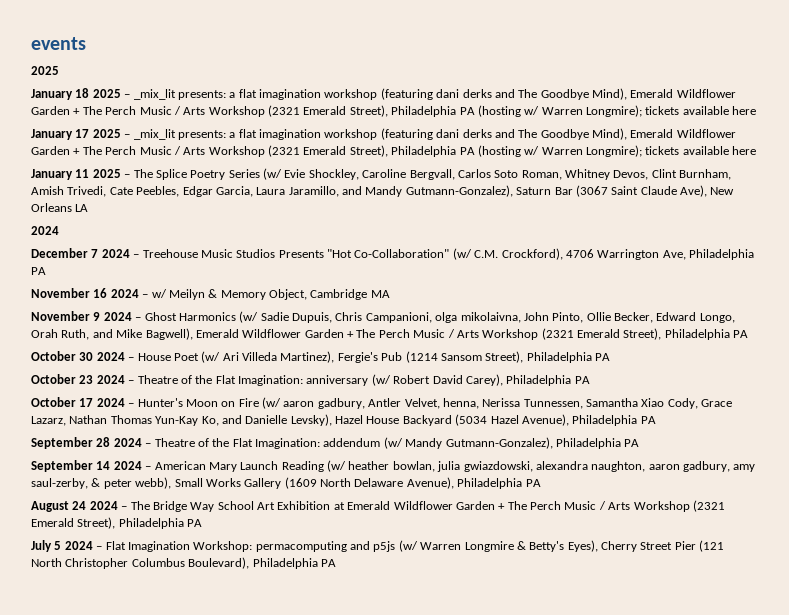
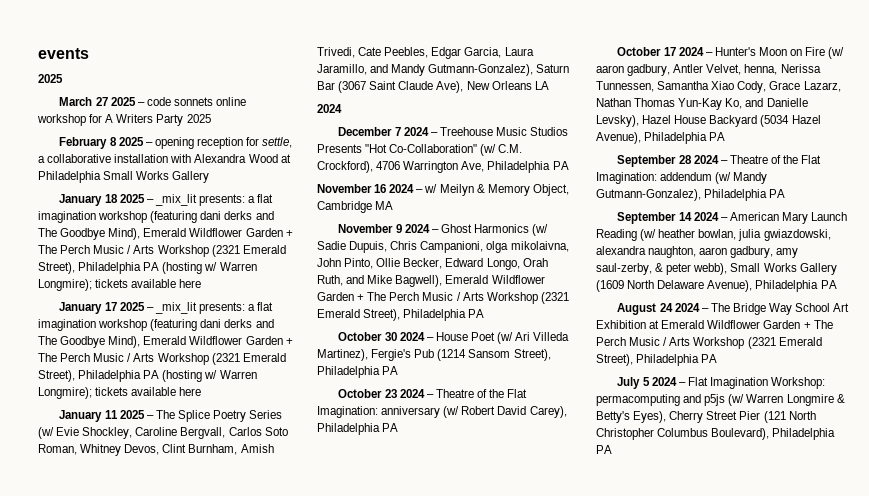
(59, 70) none -> [59,97,247,106] [37,114,211,126] [59,137,293,149] [38,154,291,163] [38,171,210,183] // March 27 2025 – code sonnets online workshop for A Writers Party 2025 // February 8 2025 – opening reception for settle, a collaborative installation with Alexandra Wood at Philadelphia Small Works Gallery

